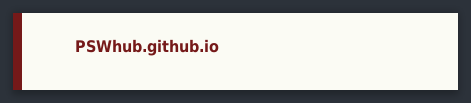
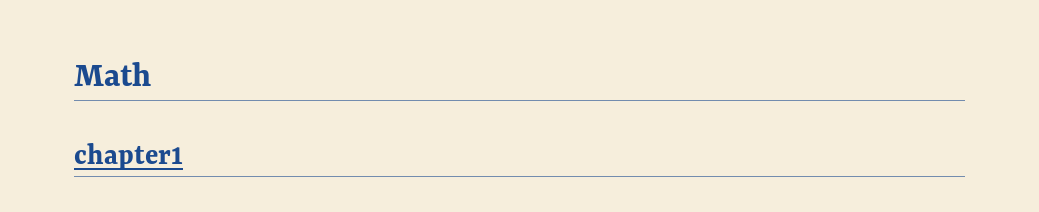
[75,39,219,56] PSWhub.github.io -> [74,62,151,86] [74,143,183,170] Math // chapter1

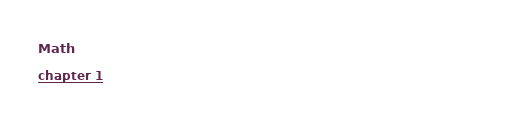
[74,143,183,170] chapter1 -> [38,70,103,83] chapter 1

